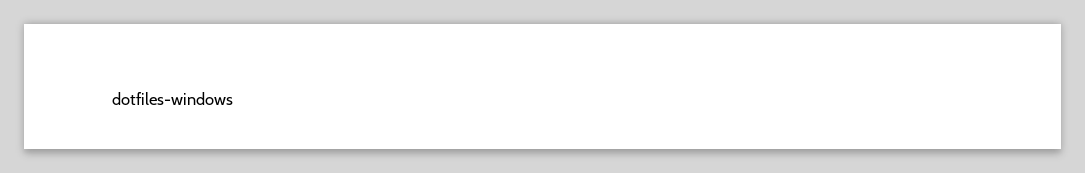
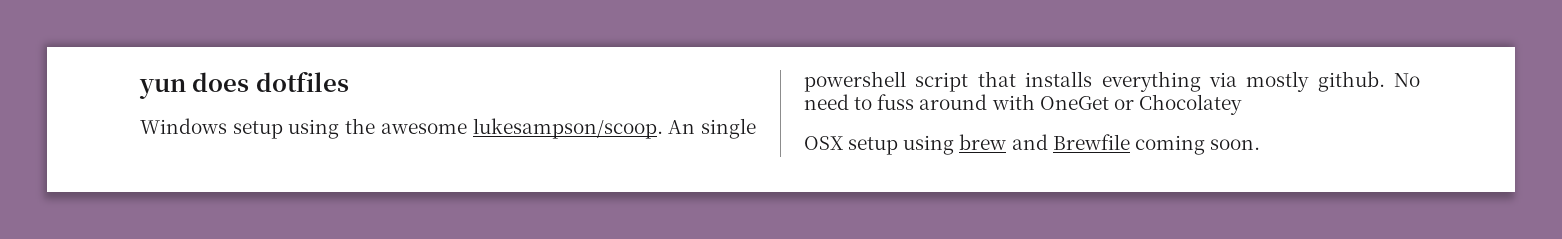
[112,92,233,105] dotfiles-windows -> [139,71,349,99] [140,118,756,139] [804,71,1420,92] [804,94,1242,115] [804,134,1260,155] yun does dotfiles // Windows setup using the awesome lukesampson/scoop. An single powershell script that installs everything via mostly github. No need to fuss around with OneGet or Chocolatey // OSX setup using brew and Brewfile coming soon.

